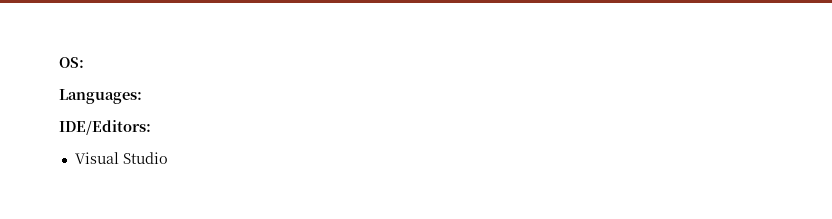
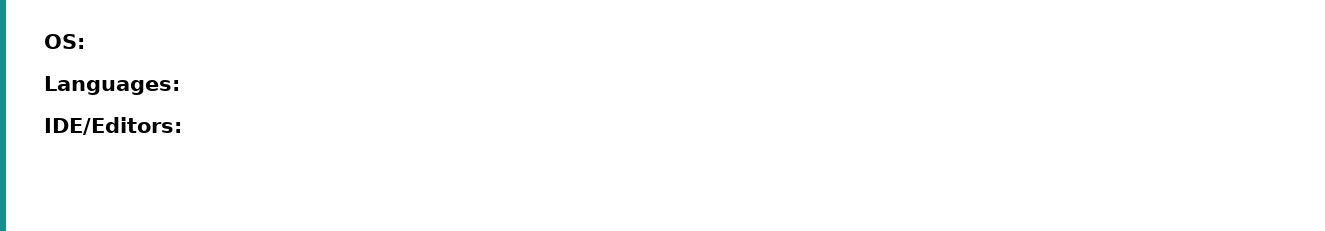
[74,152,168,164] // Visual Studio -> (182, 126) none

